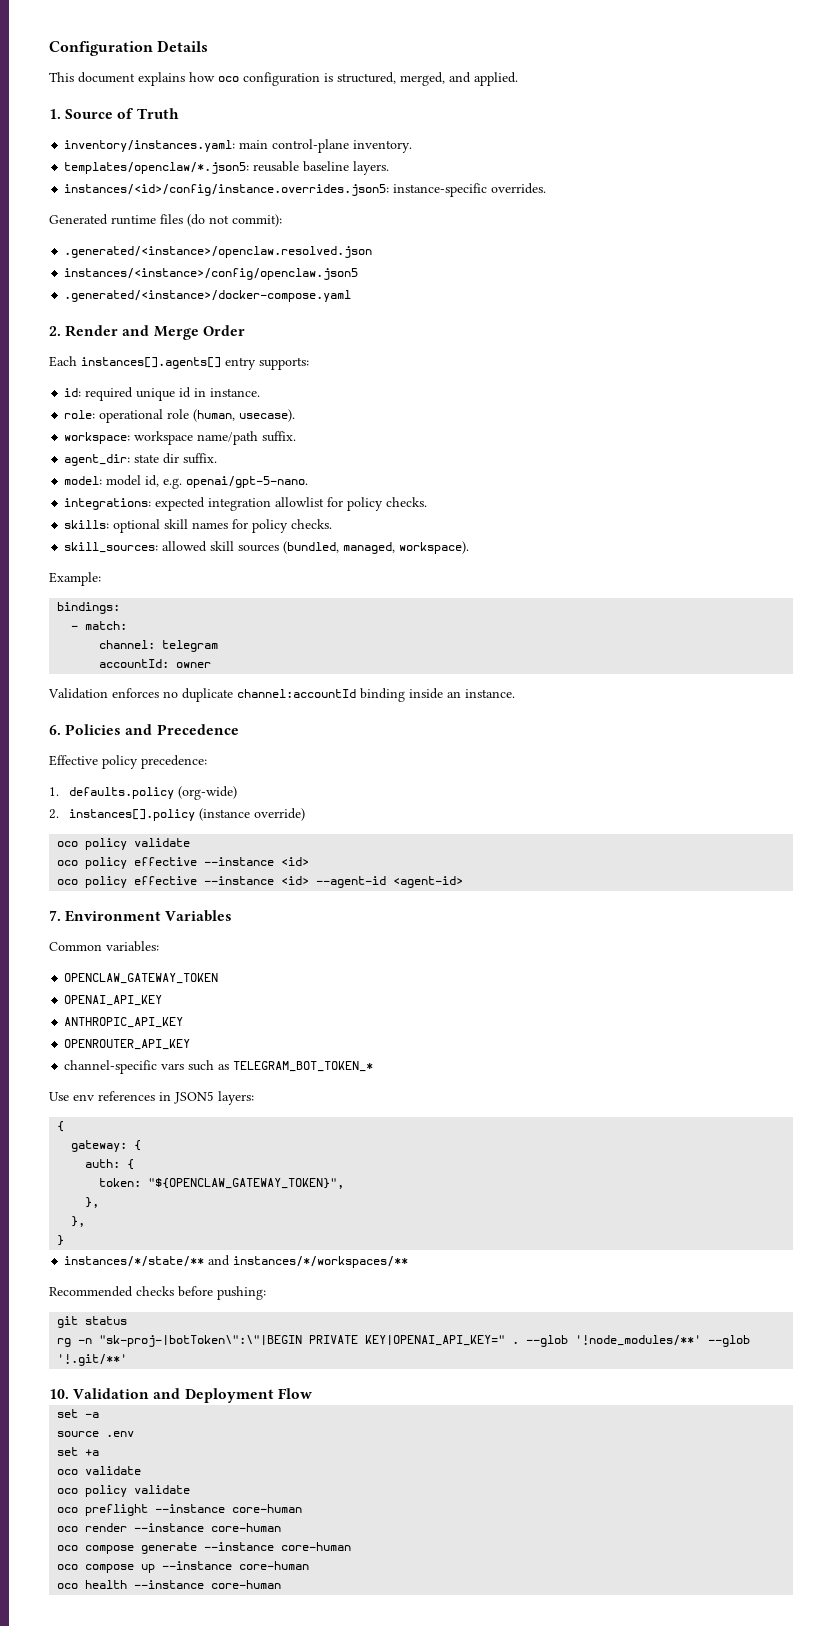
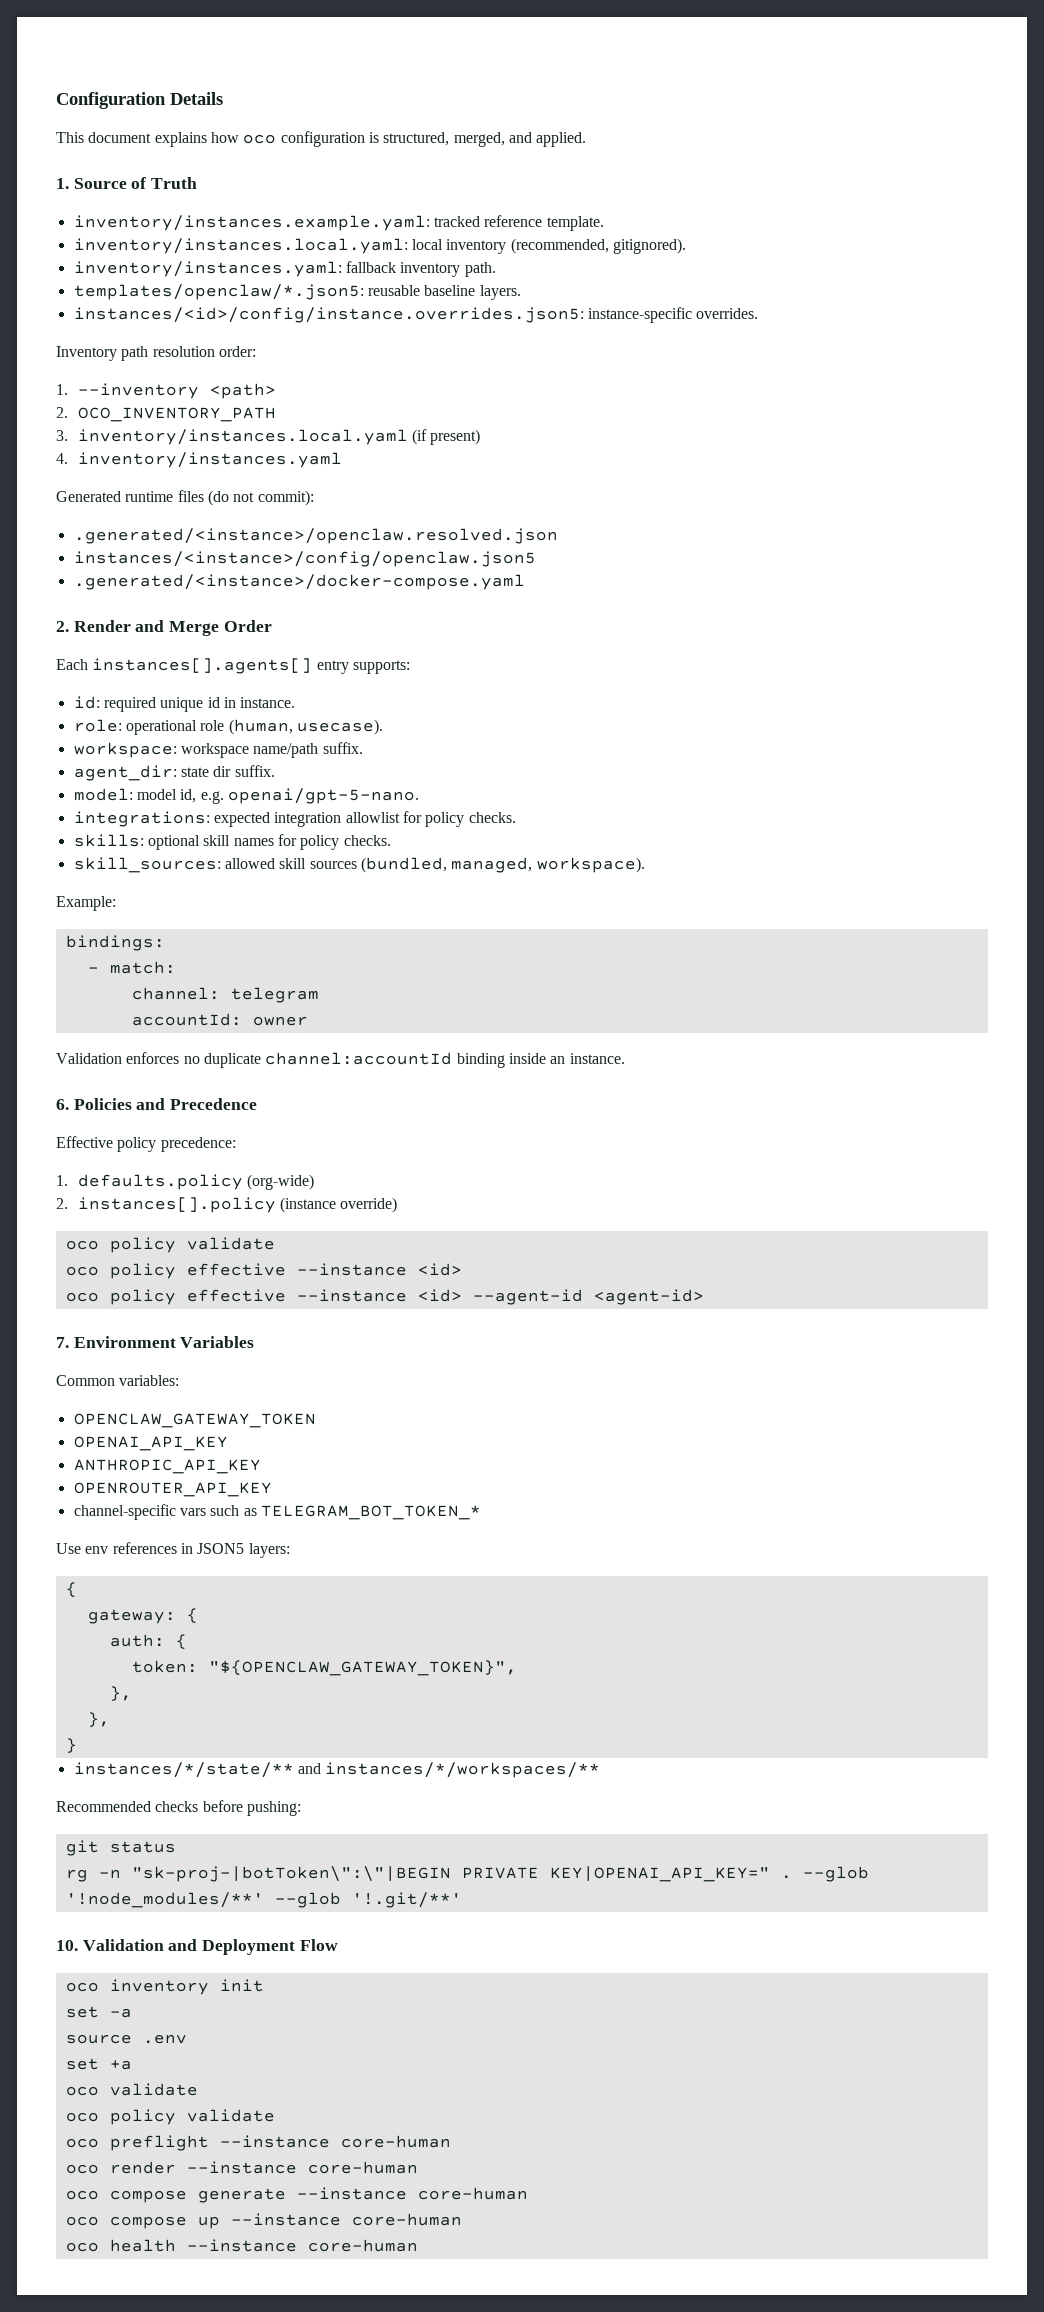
[64,139,413,153] inventory/instances.yaml: main control-plane inventory. -> [73,215,604,231] [73,238,686,254] [73,261,496,277] inventory/instances.example.yaml: tracked reference template. // inventory/instances.local.yaml: local inventory (recommended, gitignored). // inventory/instances.yaml: fallback inventory path.
(547, 188) none -> [56,346,256,361] [56,383,276,399] [56,407,276,422] [56,429,481,445] [56,452,342,468] // Inventory path resolution order: // 1. --inventory <path> // 2. OCO_INVENTORY_PATH // 3. inventory/instances.local.yaml (if present) // 4. inventory/instances.yaml
(312, 1393) none -> [65,1979,264,1995] // oco inventory init

